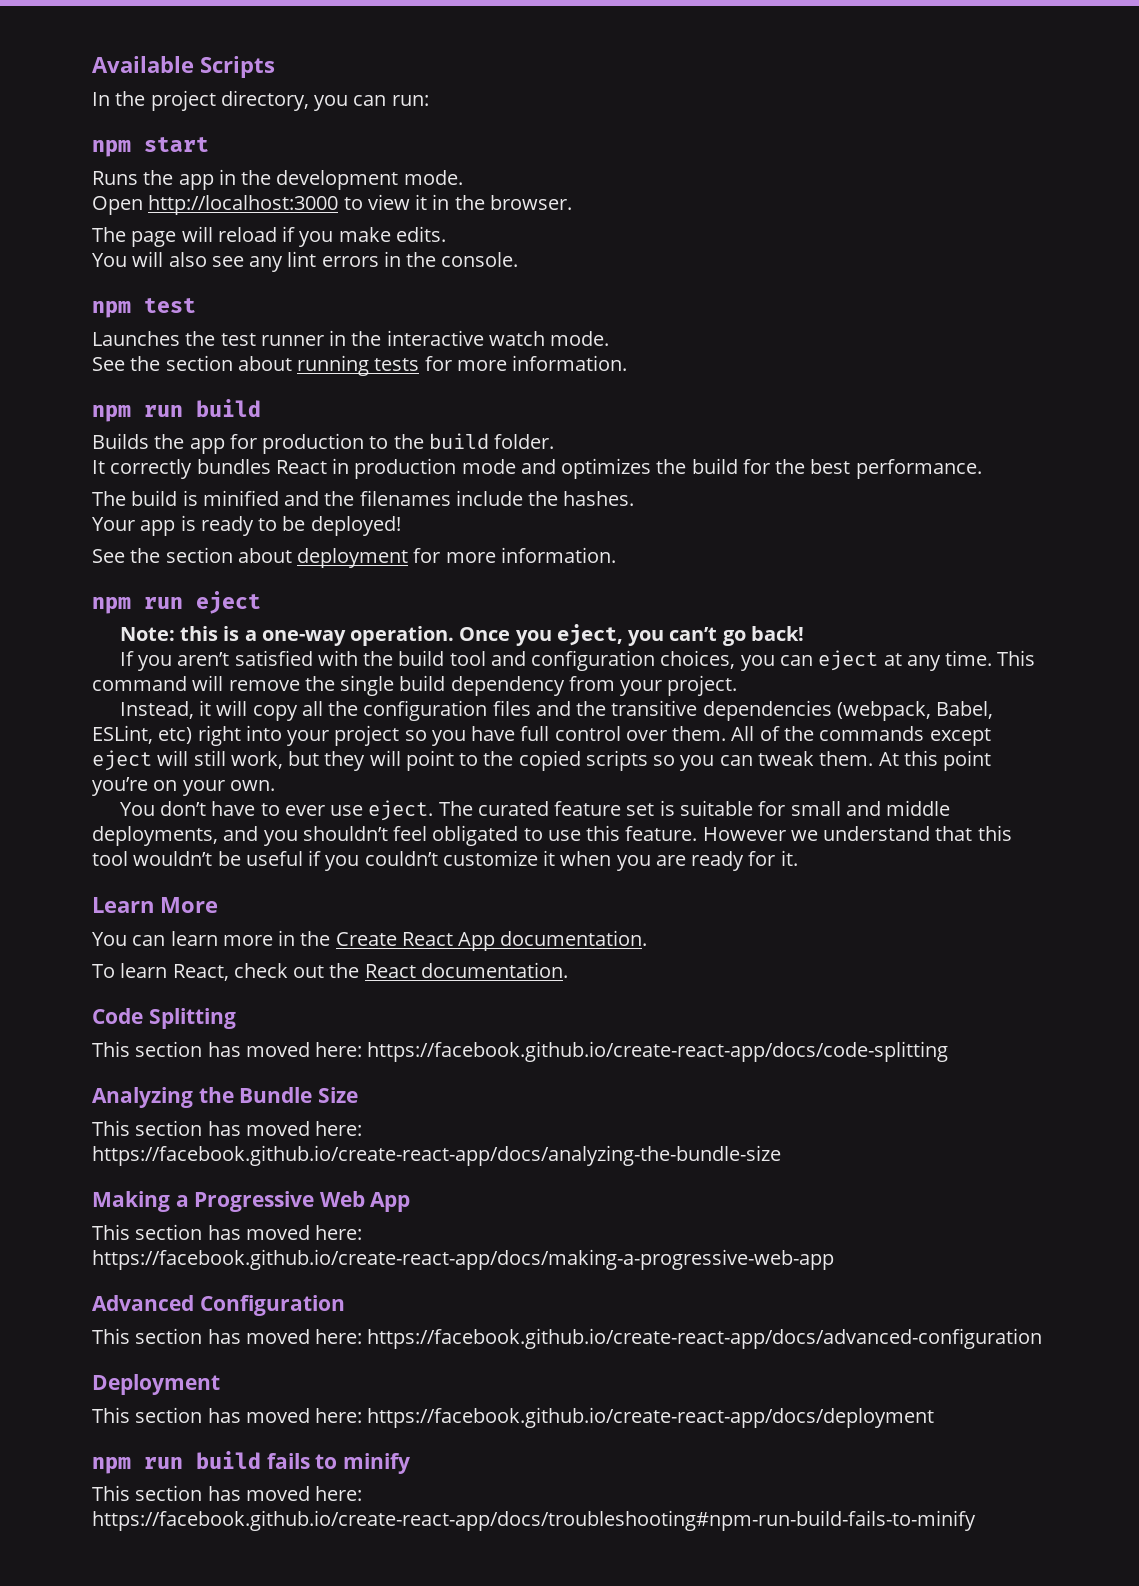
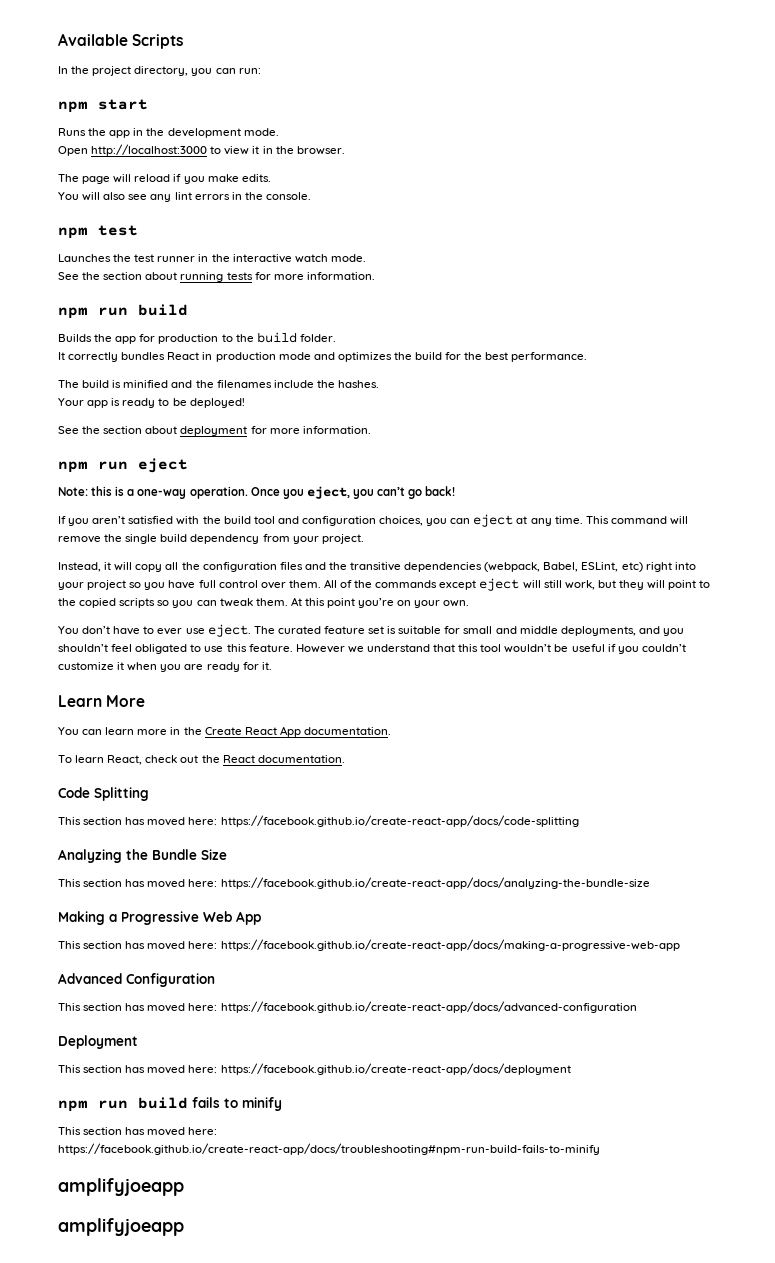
(976, 1520) none -> [58,1178,184,1196] [58,1218,184,1236] // amplifyjoeapp // amplifyjoeapp

